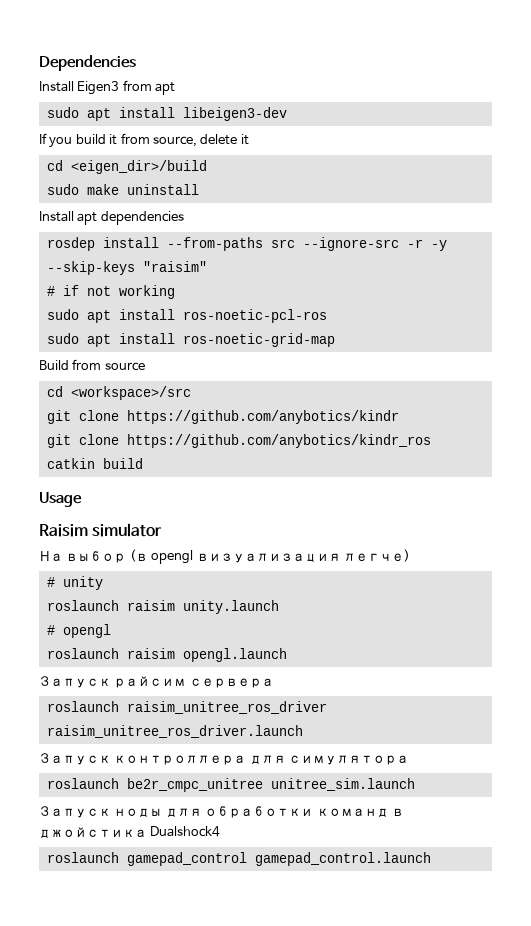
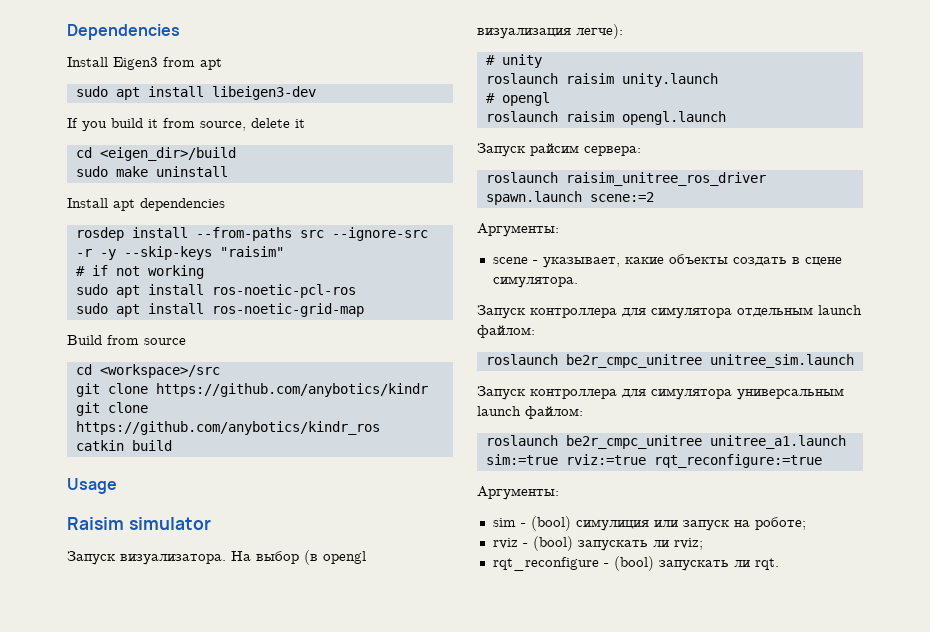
(163, 530) none -> [67,551,226,565] Запуск визуализатора.
[343,549,410,562] легче) -> [576,24,623,39] легче):
[189,678,274,688] сервера -> [584,146,641,156] сервера:
[46,725,303,738] [39,753,410,765] raisim_unitree_ros_driver.launch // Запуск контроллера для симулятора -> [485,191,654,205] [477,223,559,237] [492,254,842,268] [492,276,578,288] [477,305,862,319] [477,325,535,338] spawn.launch scene:=2 // Аргументы: // scene - указывает, какие объекты создать в сцене симулятора. // Запуск контроллера для симулятора отдельным launch файлом:
[114,806,404,818] [39,826,221,838] [46,852,431,866] ноды для обработки команд в джойстика Dualshock4 // roslaunch gamepad_control gamepad_control.launch -> [530,388,844,400] [477,406,583,419] [485,435,846,449] [485,454,822,468] [477,486,559,500] [492,516,806,531] [492,536,703,551] [492,556,779,571] контроллера для симулятора универсальным launch файлом: // roslaunch be2r_cmpc_unitree unitree_a1.launch sim:=true rviz:=true rqt_reconfigure:=true // Аргументы: // sim - (bool) симулиция или запуск на роботе; // rviz - (bool) запускать ли rviz; // rqt_reconfigure - (bool) запускать ли rqt.

